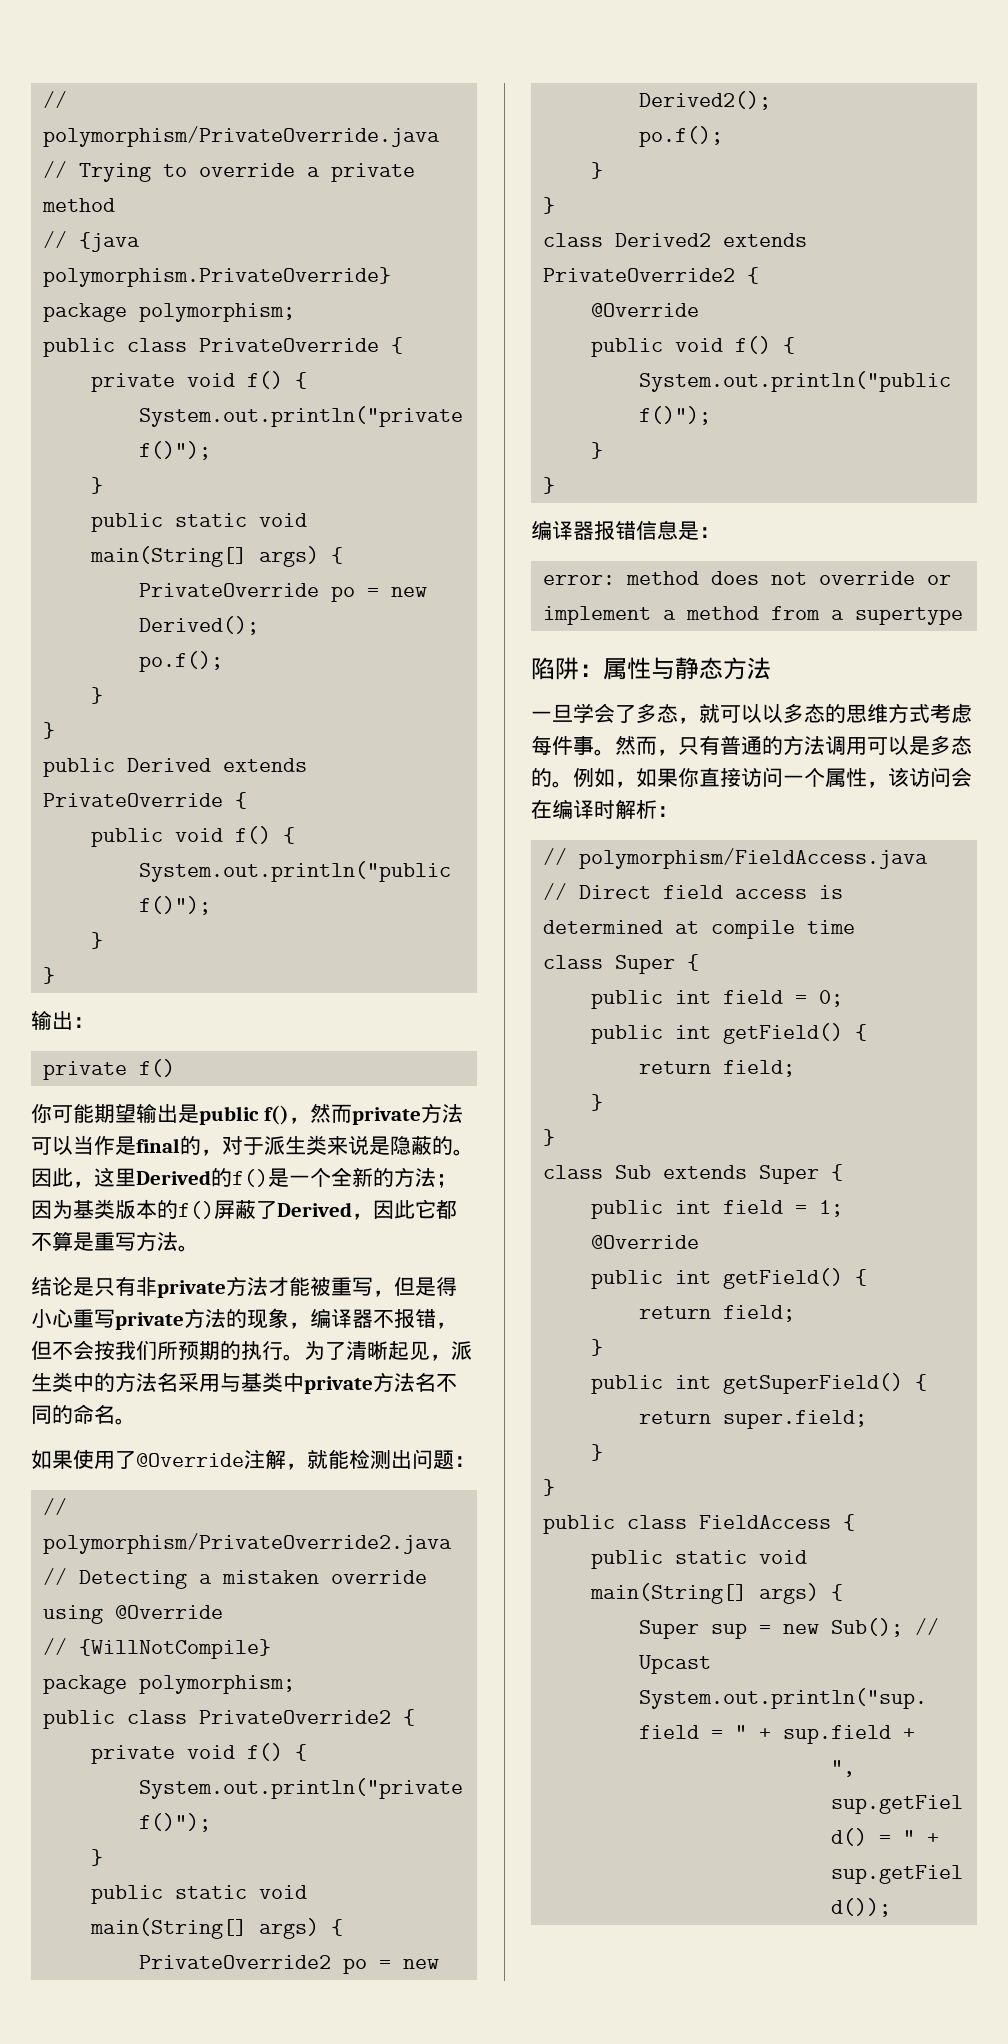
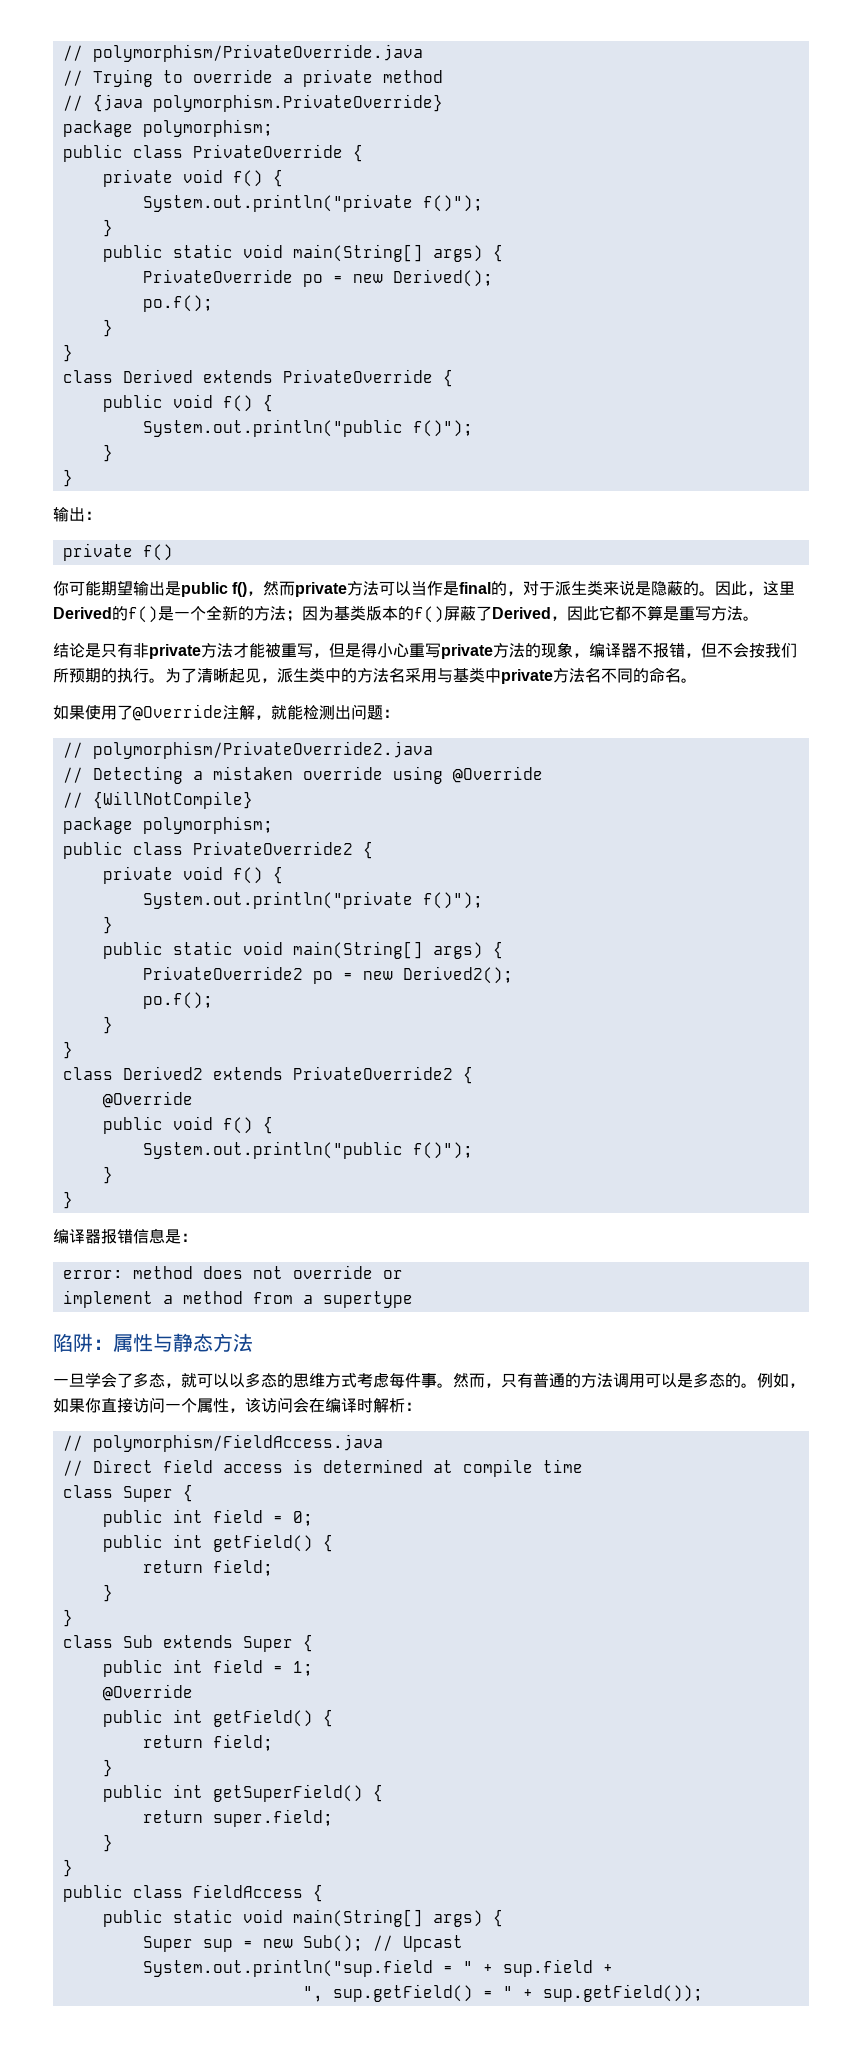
[43,758,116,777] public -> [62,370,113,383] class

